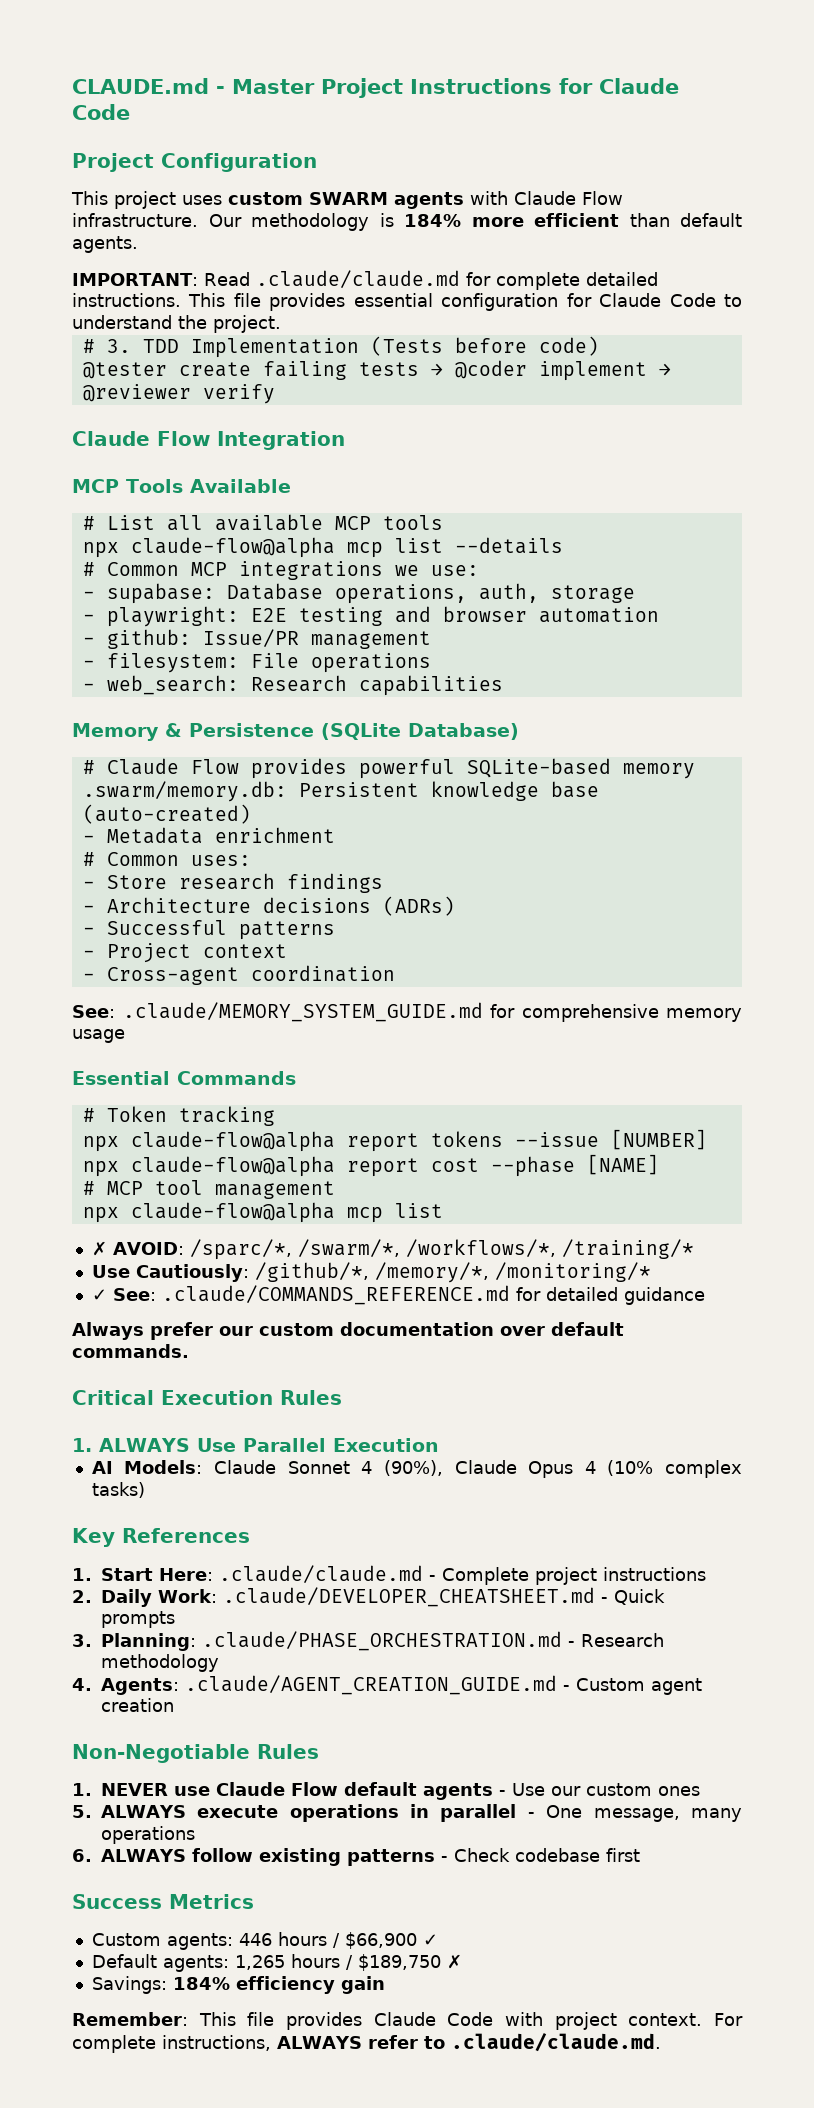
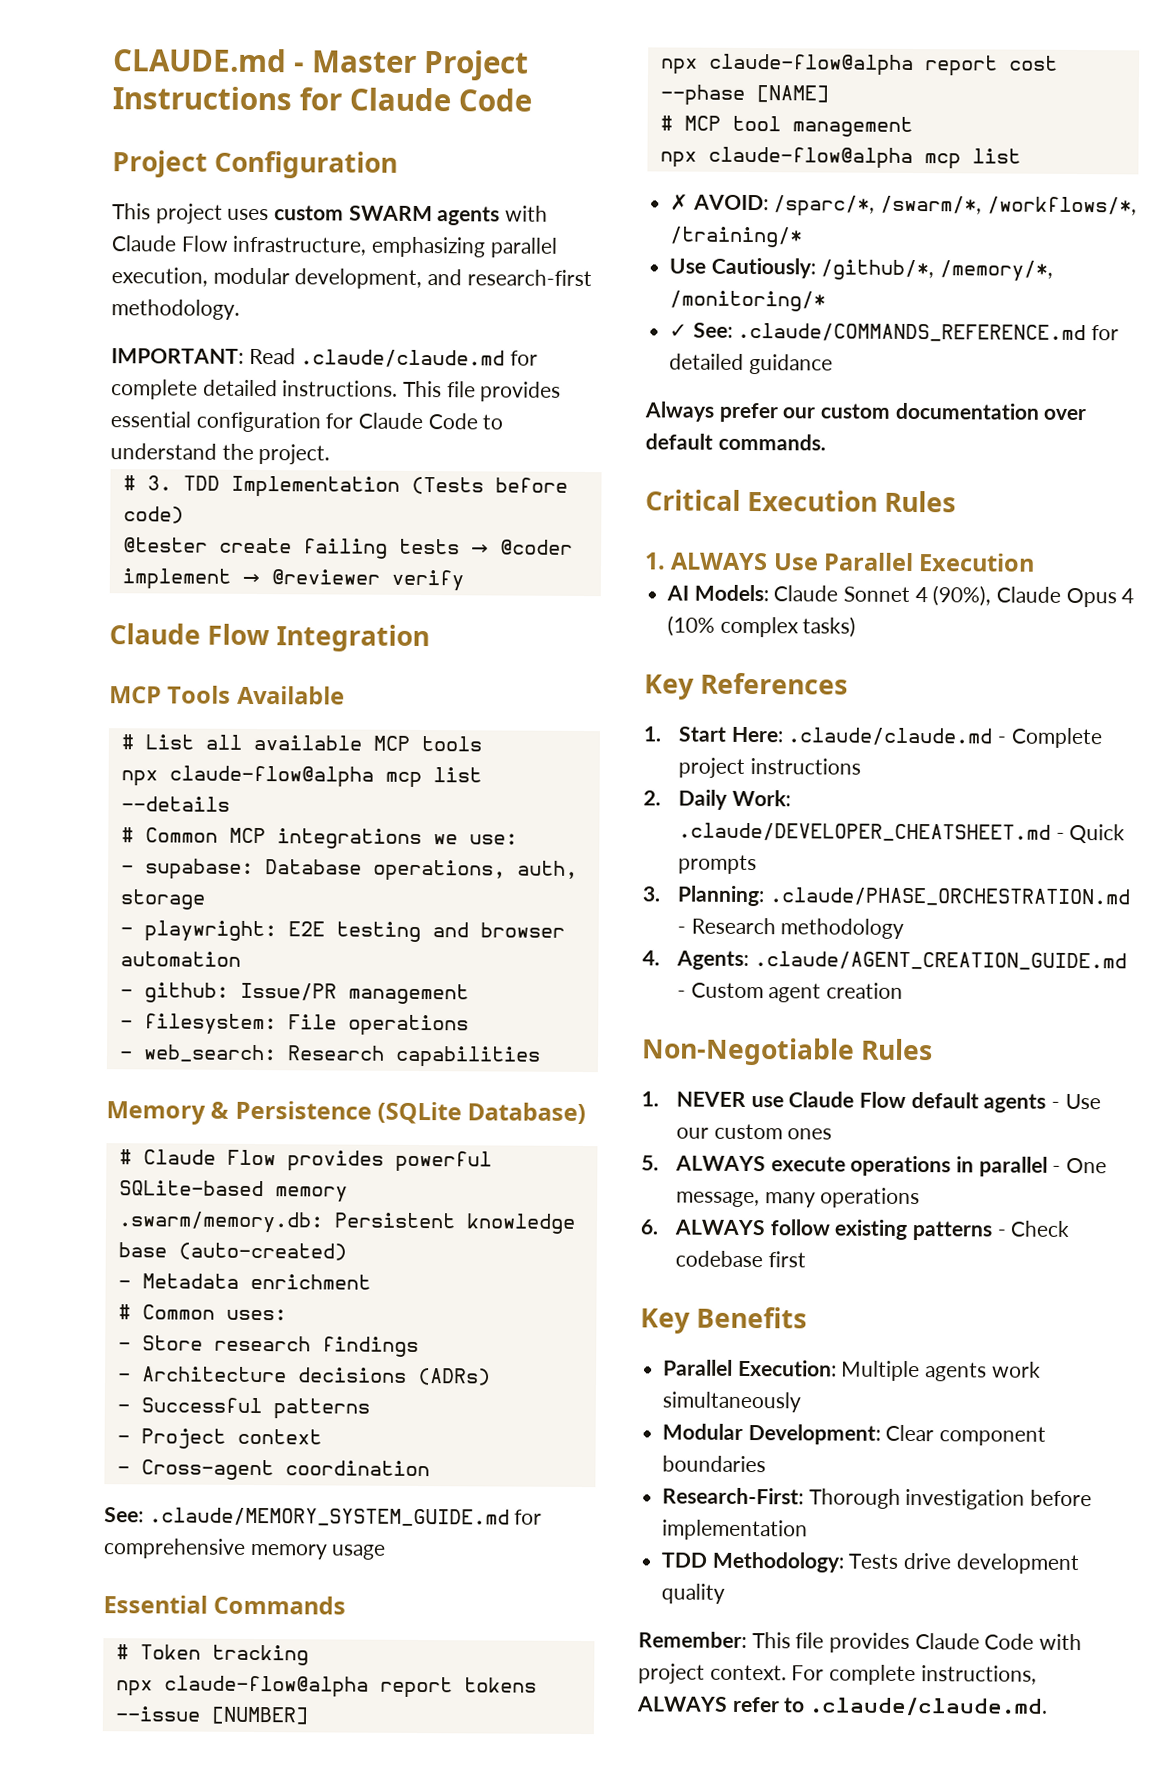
[72,213,742,231] [72,236,138,253] infrastructure. Our methodology is 184% more efficient than default agents. -> [232,235,558,258] [111,267,592,290] [111,299,240,320] infrastructure, emphasizing parallel execution, modular development, and research-first methodology.
[72,1894,254,1909] [91,1932,438,1950] [91,1954,462,1972] [91,1976,385,1994] Success Metrics // Custom agents: 446 hours / $66,900 ✓ // Default agents: 1,265 hours / $189,750 ✗ // Savings: 184% efficiency gain -> [640,1306,808,1334] [663,1359,1041,1382] [662,1391,802,1413] [662,1423,1047,1446] [662,1455,767,1473] [662,1487,1093,1510] [662,1519,809,1541] [661,1551,1079,1575] [661,1583,726,1604] Key Benefits // Parallel Execution: Multiple agents work simultaneously // Modular Development: Clear component boundaries // Research-First: Thorough investigation before implementation // TDD Methodology: Tests drive development quality

